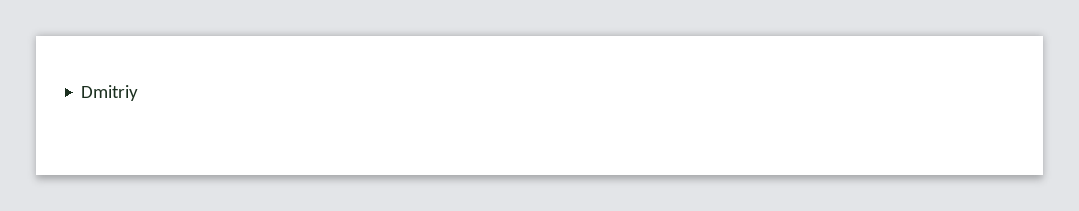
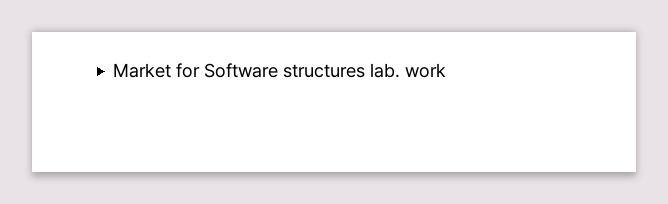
[81,85,139,101] Dmitriy -> [113,63,447,78] Market for Software structures lab. work

